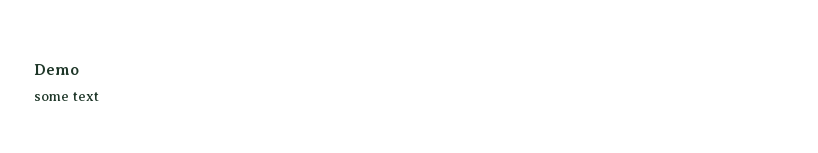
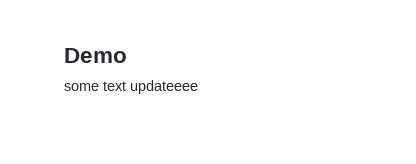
(99, 96) none -> [130,80,198,94] updateeee

